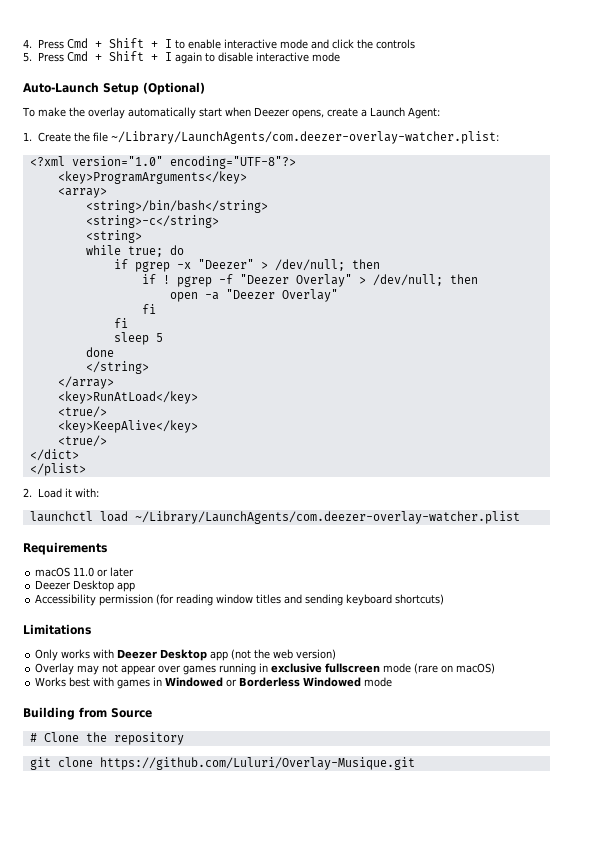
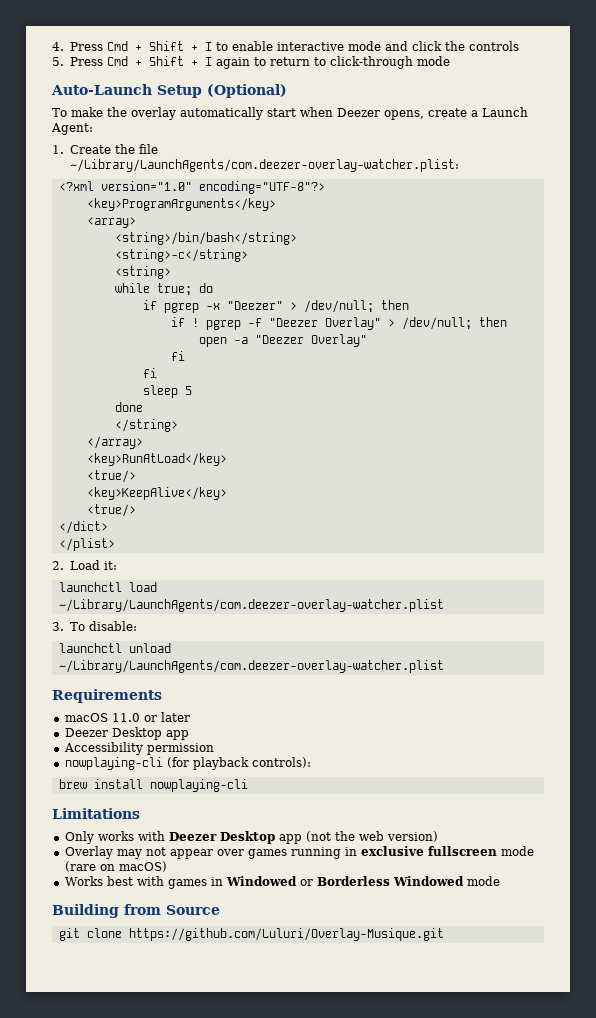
[217,52,309,62] disable interactive -> [270,56,414,69] return to click-through
[64,488,99,497] it with: -> [104,561,118,570] it:
(520, 517) none -> [52,621,138,631] [58,643,171,653] [58,660,444,673] // 3. To disable: // launchctl unload ~/Library/LaunchAgents/com.deezer-overlay-watcher.plist
[156,594,445,606] (for reading window titles and sending keyboard shortcuts) -> [64,757,311,770] [58,779,248,792] // nowplaying-cli (for playback controls): // brew install nowplaying-cli
[29,732,184,745] // # Clone the repository -> (220, 910) none

